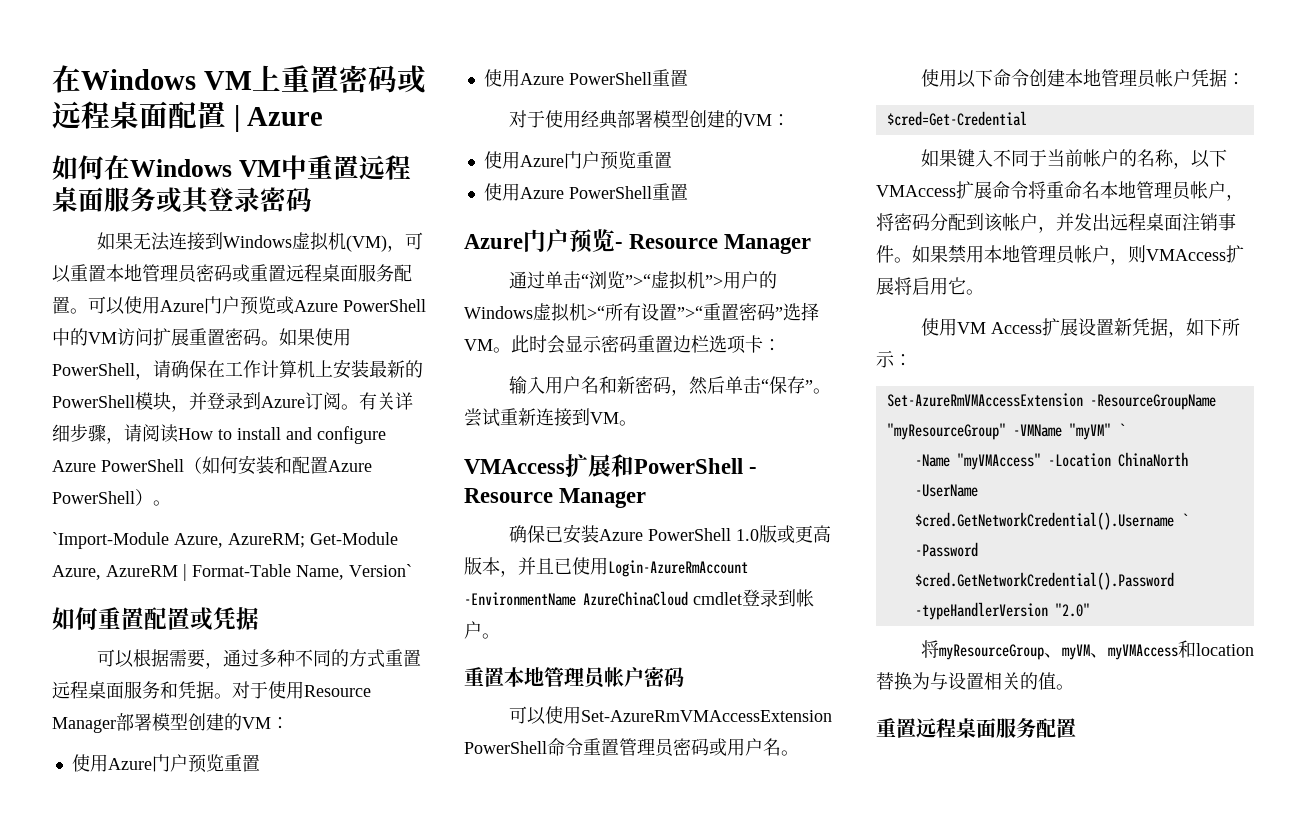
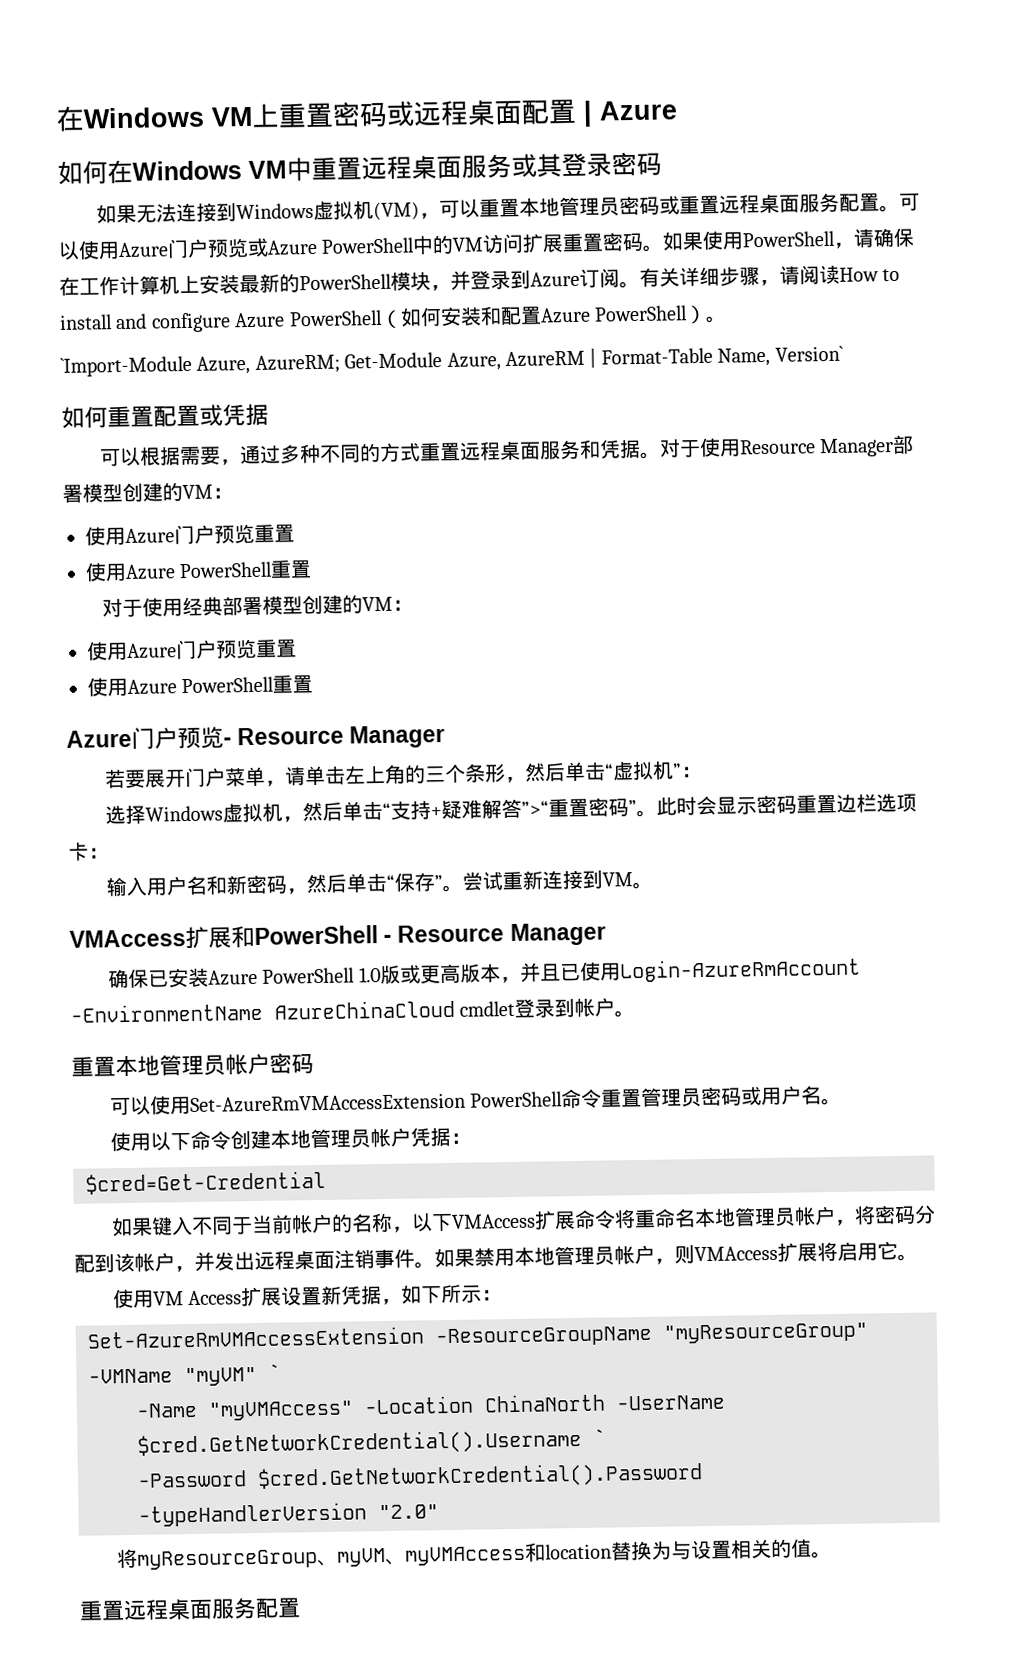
[508,271,777,290] [464,303,677,322] 通过单击“浏览”>“虚拟机”>用户的Windows虚拟机>“所有设置 -> [104,760,702,789] [104,798,522,825] 若要展开门户菜单，请单击左上角的三个条形，然后单击“虚拟机”： // 选择Windows虚拟机，然后单击“支持+疑难解答
[783,302,819,321] [464,339,493,351] 选择VM -> (637, 807) none

